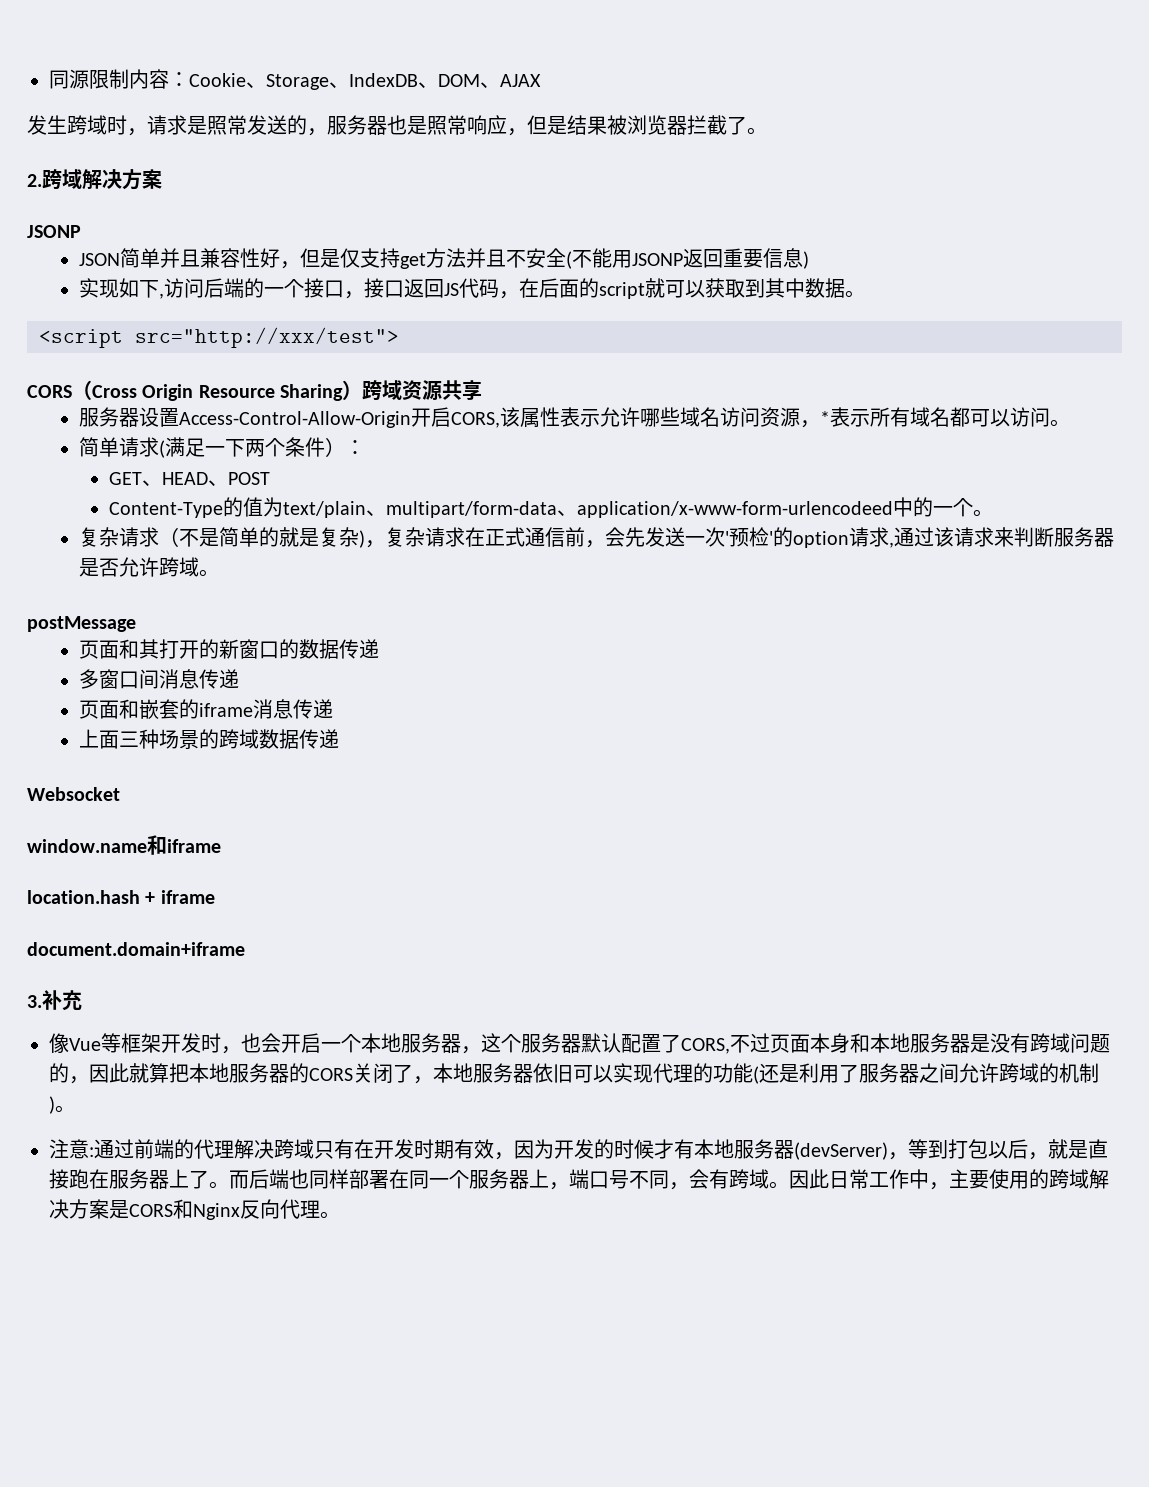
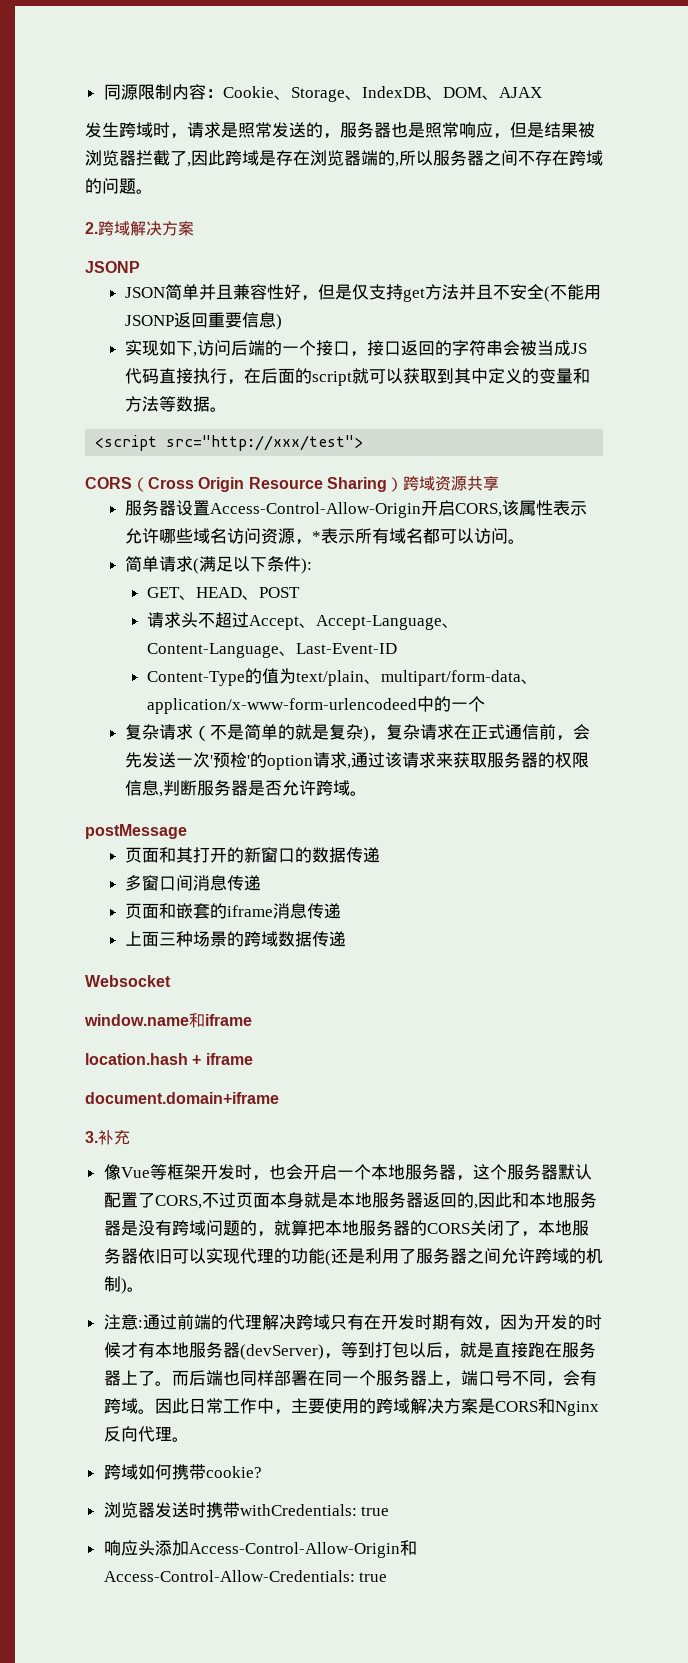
(747, 125) none -> [187,150,603,167] [85,178,136,194] ,因此跨域是存在浏览器端的,所以服务器之间不存在跨域的问题
[443,278,499,298] JS代码 -> [435,340,588,356] [125,368,228,384] 的字符串会被当成JS代码直接执行
(805, 288) none -> [488,368,591,384] [125,396,177,412] 定义的变量和方法等
[204,437,365,457] 一下两个条件）： -> [233,556,313,574] 以下条件):
(270, 478) none -> [147,612,460,630] [147,643,398,658] // 请求头不超过Accept、Accept-Language、Content-Language、Last-Event-ID
[972,509,993,517] 。 -> (486, 704) none
(1014, 537) none -> [453,752,590,768] [125,780,164,797] 获取服务器的权限信息,
(850, 1043) none -> [303,1192,512,1209] 就是本地服务器返回的,因此
[89,1063,129,1083] 因此 -> (274, 1234) none
(340, 1215) none -> [103,1464,262,1480] [103,1502,390,1518] [103,1540,417,1558] [103,1570,388,1582] // 跨域如何携带cookie? // 浏览器发送时携带withCredentials: true // 响应头添加Access-Control-Allow-Origin和Access-Control-Allow-Credentials: true

